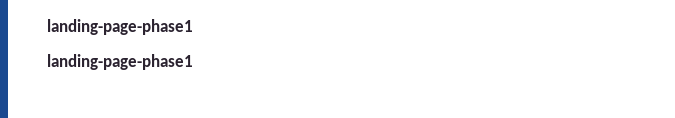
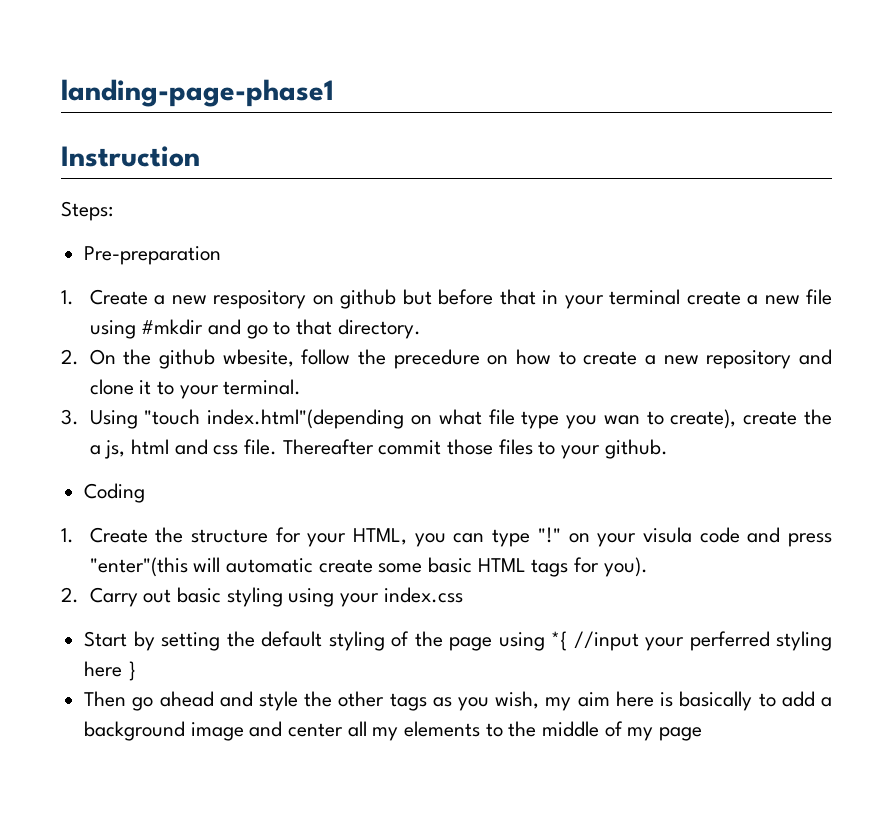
[47,54,193,70] landing-page-phase1 -> [61,146,200,167] [61,201,113,221] [84,246,222,265] [61,289,833,309] [89,319,421,339] [61,349,832,369] [89,379,302,399] [61,409,833,429] [89,439,668,459] [84,483,146,503] [61,527,832,547] [89,557,648,577] [61,587,463,607] [84,631,832,651] [84,661,136,681] [84,691,832,711] [84,721,703,741] Instruction // Steps: // Pre-preparation // 1. Create a new respository on github but before that in your terminal create a new file using #mkdir and go to that directory. // 2. On the github wbesite, follow the precedure on how to create a new repository and clone it to your terminal. // 3. Using "touch index.html"(depending on what file type you wan to create), create the a js, html and css file. Thereafter commit those files to your github. // Coding // 1. Create the structure for your HTML, you can type "!" on your visula code and press "enter"(this will automatic create some basic HTML tags for you). // 2. Carry out basic styling using your index.css // Start by setting the default styling of the page using *{ //input your perferred styling here } // Then go ahead and style the other tags as you wish, my aim here is basically to add a background image and center all my elements to the middle of my page

